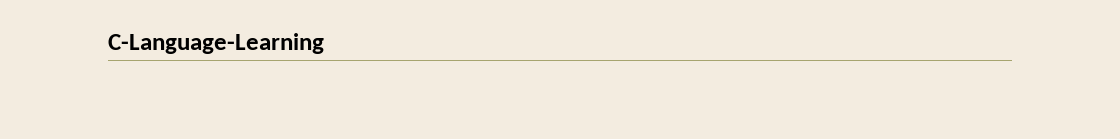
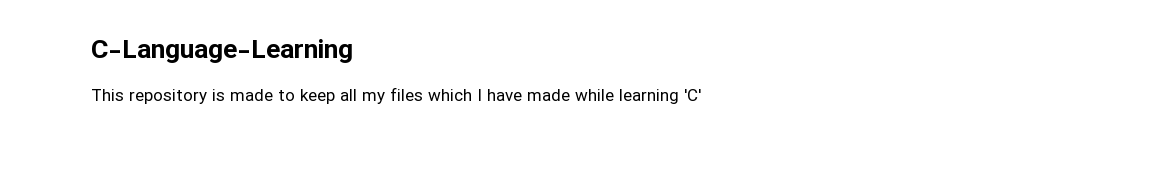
(324, 43) none -> [91,87,701,104] // This repository is made to keep all my files which I have made while learning 'C'

